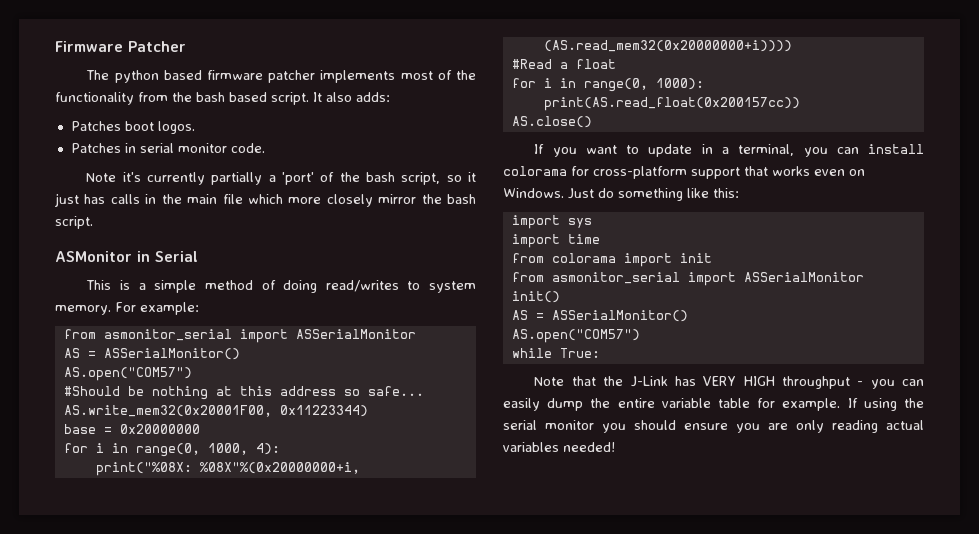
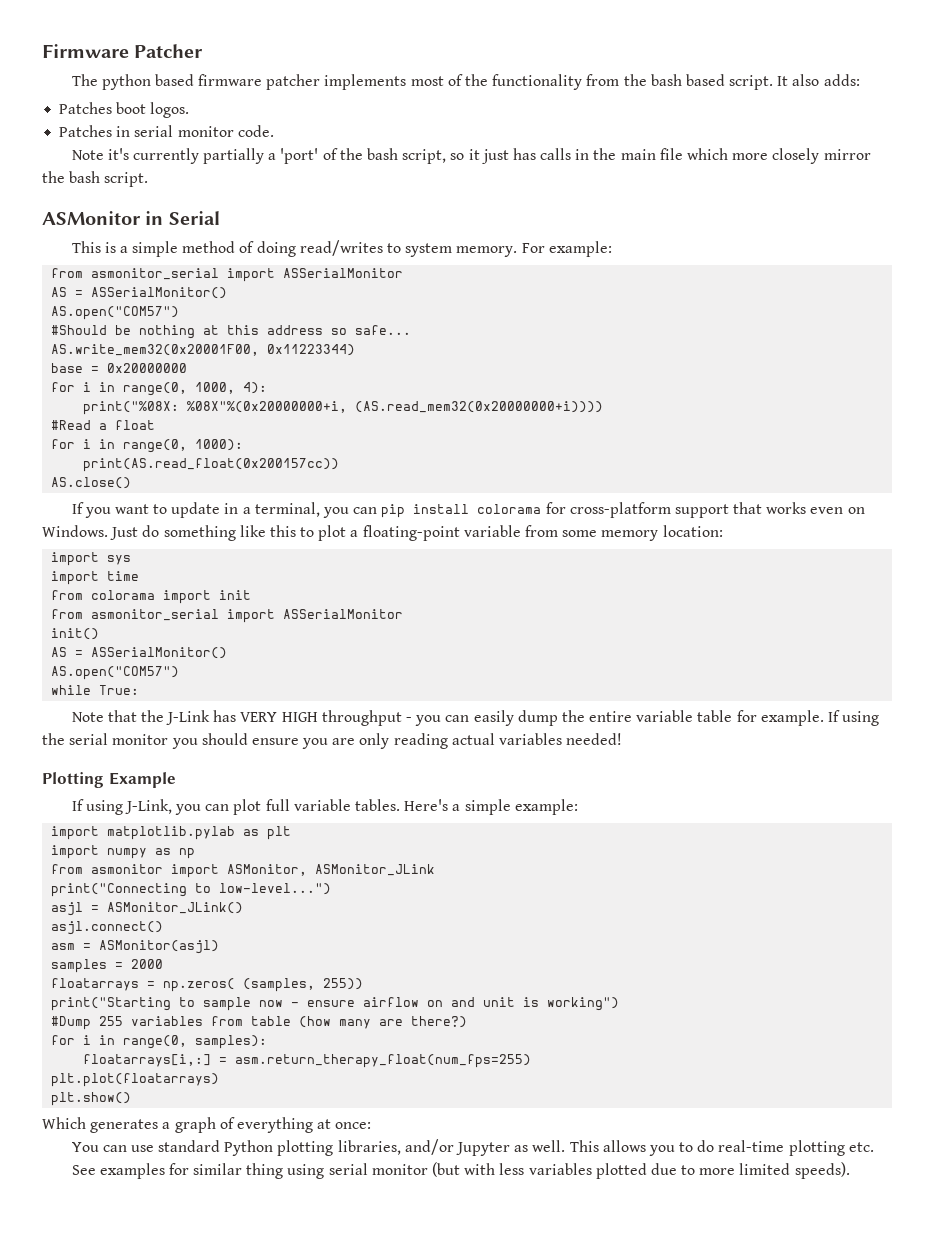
(859, 150) none -> [381,504,406,518] pip
[713,188,739,198] this: -> [269,525,723,541] this to plot a floating-point variable from some memory location:
(615, 447) none -> [42,772,176,788] [71,799,578,815] [51,826,292,840] [51,845,196,859] [51,864,436,878] [51,883,332,897] [51,902,244,916] [51,921,164,935] [51,940,220,954] [51,959,164,973] [51,978,364,992] [51,997,620,1011] [51,1016,468,1030] [51,1035,268,1049] [83,1054,532,1068] [51,1073,220,1087] [51,1092,132,1106] [42,1117,372,1133] [71,1139,874,1156] [71,1162,850,1179] // Plotting Example // If using J-Link, you can plot full variable tables. Here's a simple example: // import matplotlib.pylab as plt // import numpy as np // from asmonitor import ASMonitor, ASMonitor_JLink // print("Connecting to low-level...") // asjl = ASMonitor_JLink() // asjl.connect() // asm = ASMonitor(asjl) // samples = 2000 // floatarrays = np.zeros( (samples, 255)) // print("Starting to sample now - ensure airflow on and unit is working") // #Dump 255 variables from table (how many are there?) // for i in range(0, samples): // floatarrays[i,:] = asm.return_therapy_float(num_fps=255) // plt.plot(floatarrays) // plt.show() // Which generates a graph of everything at once: // You can use standard Python plotting libraries, and/or Jupyter as well. This allows you to do real-time plotting etc. // See examples for similar thing using serial monitor (but with less variables plotted due to more limited speeds).

